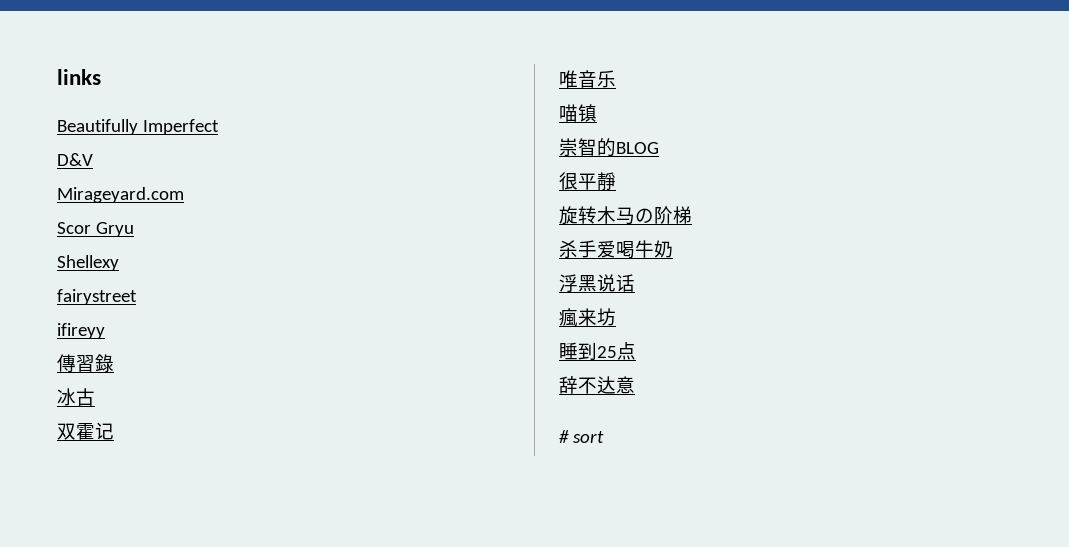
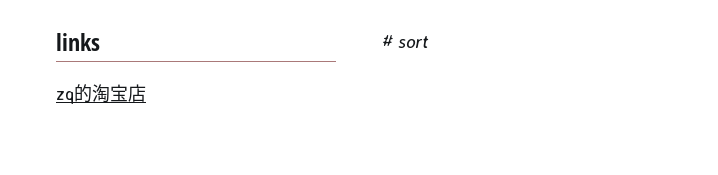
[57,119,219,135] [57,153,93,166] [57,187,184,203] [57,222,134,237] [57,255,119,271] [57,289,137,305] [57,323,105,339] [57,354,114,372] [57,388,95,406] [57,422,114,440] [559,70,616,88] [559,104,597,122] [559,138,659,157] [559,172,616,191] [559,206,692,225] [559,240,673,259] [559,274,635,292] [559,308,616,326] [559,342,636,360] [559,376,635,394] Beautifully Imperfect // D&V // Mirageyard.com // Scor Gryu // Shellexy // fairystreet // ifireyy // 傳習錄 // 冰古 // 双霍记 // 唯音乐 // 喵镇 // 崇智的BLOG // 很平靜 // 旋转木马の阶梯 // 杀手爱喝牛奶 // 浮黑说话 // 瘋来坊 // 睡到25点 // 辞不达意 -> [56,84,146,104] zq的淘宝店

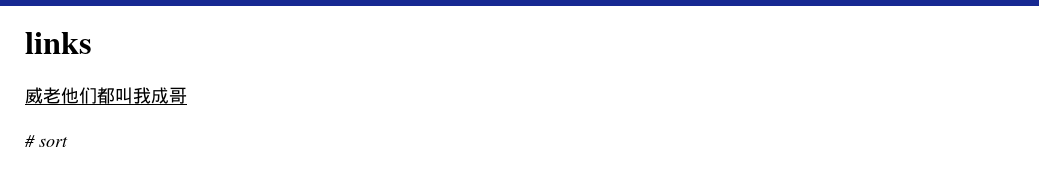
[56,84,146,104] zq的淘宝店 -> [25,87,187,104] 威老他们都叫我成哥

